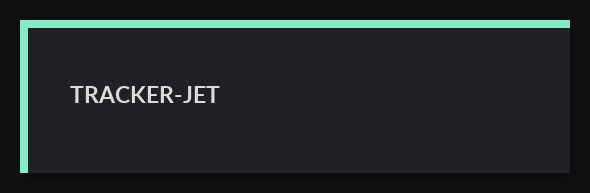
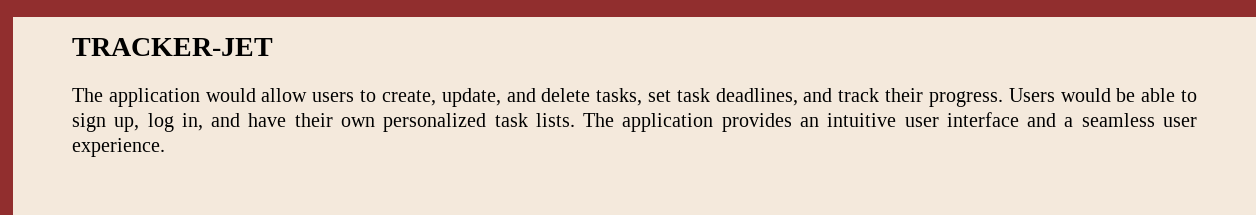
(220, 94) none -> [72,88,1198,107] [72,112,1198,132] [72,138,165,157] // The application would allow users to create, update, and delete tasks, set task deadlines, and track their progress. Users would be able to sign up, log in, and have their own personalized task lists. The application provides an intuitive user interface and a seamless user experience.

